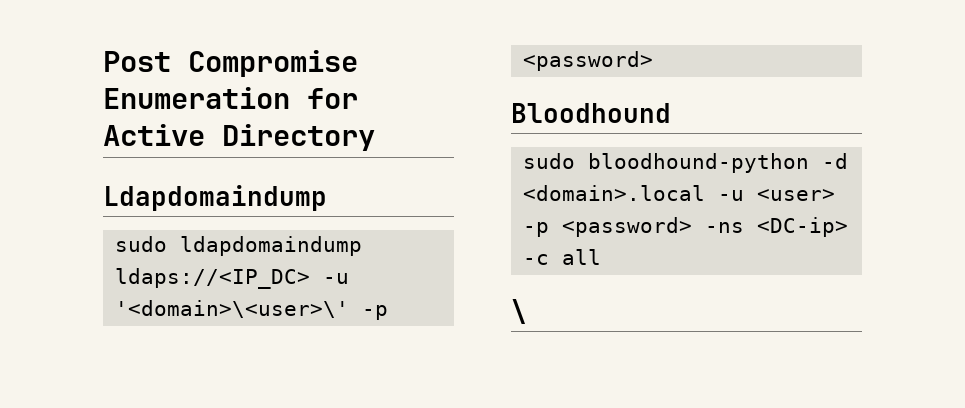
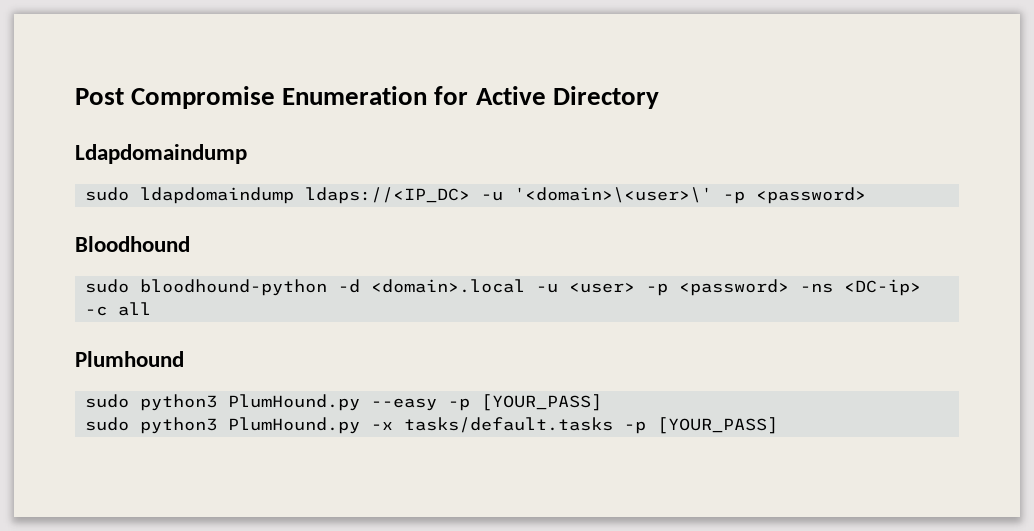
[511,299,527,324] \ -> [75,351,184,367] [85,394,603,411] [85,417,779,434] Plumhound // sudo python3 PlumHound.py --easy -p [YOUR_PASS] // sudo python3 PlumHound.py -x tasks/default.tasks -p [YOUR_PASS]

